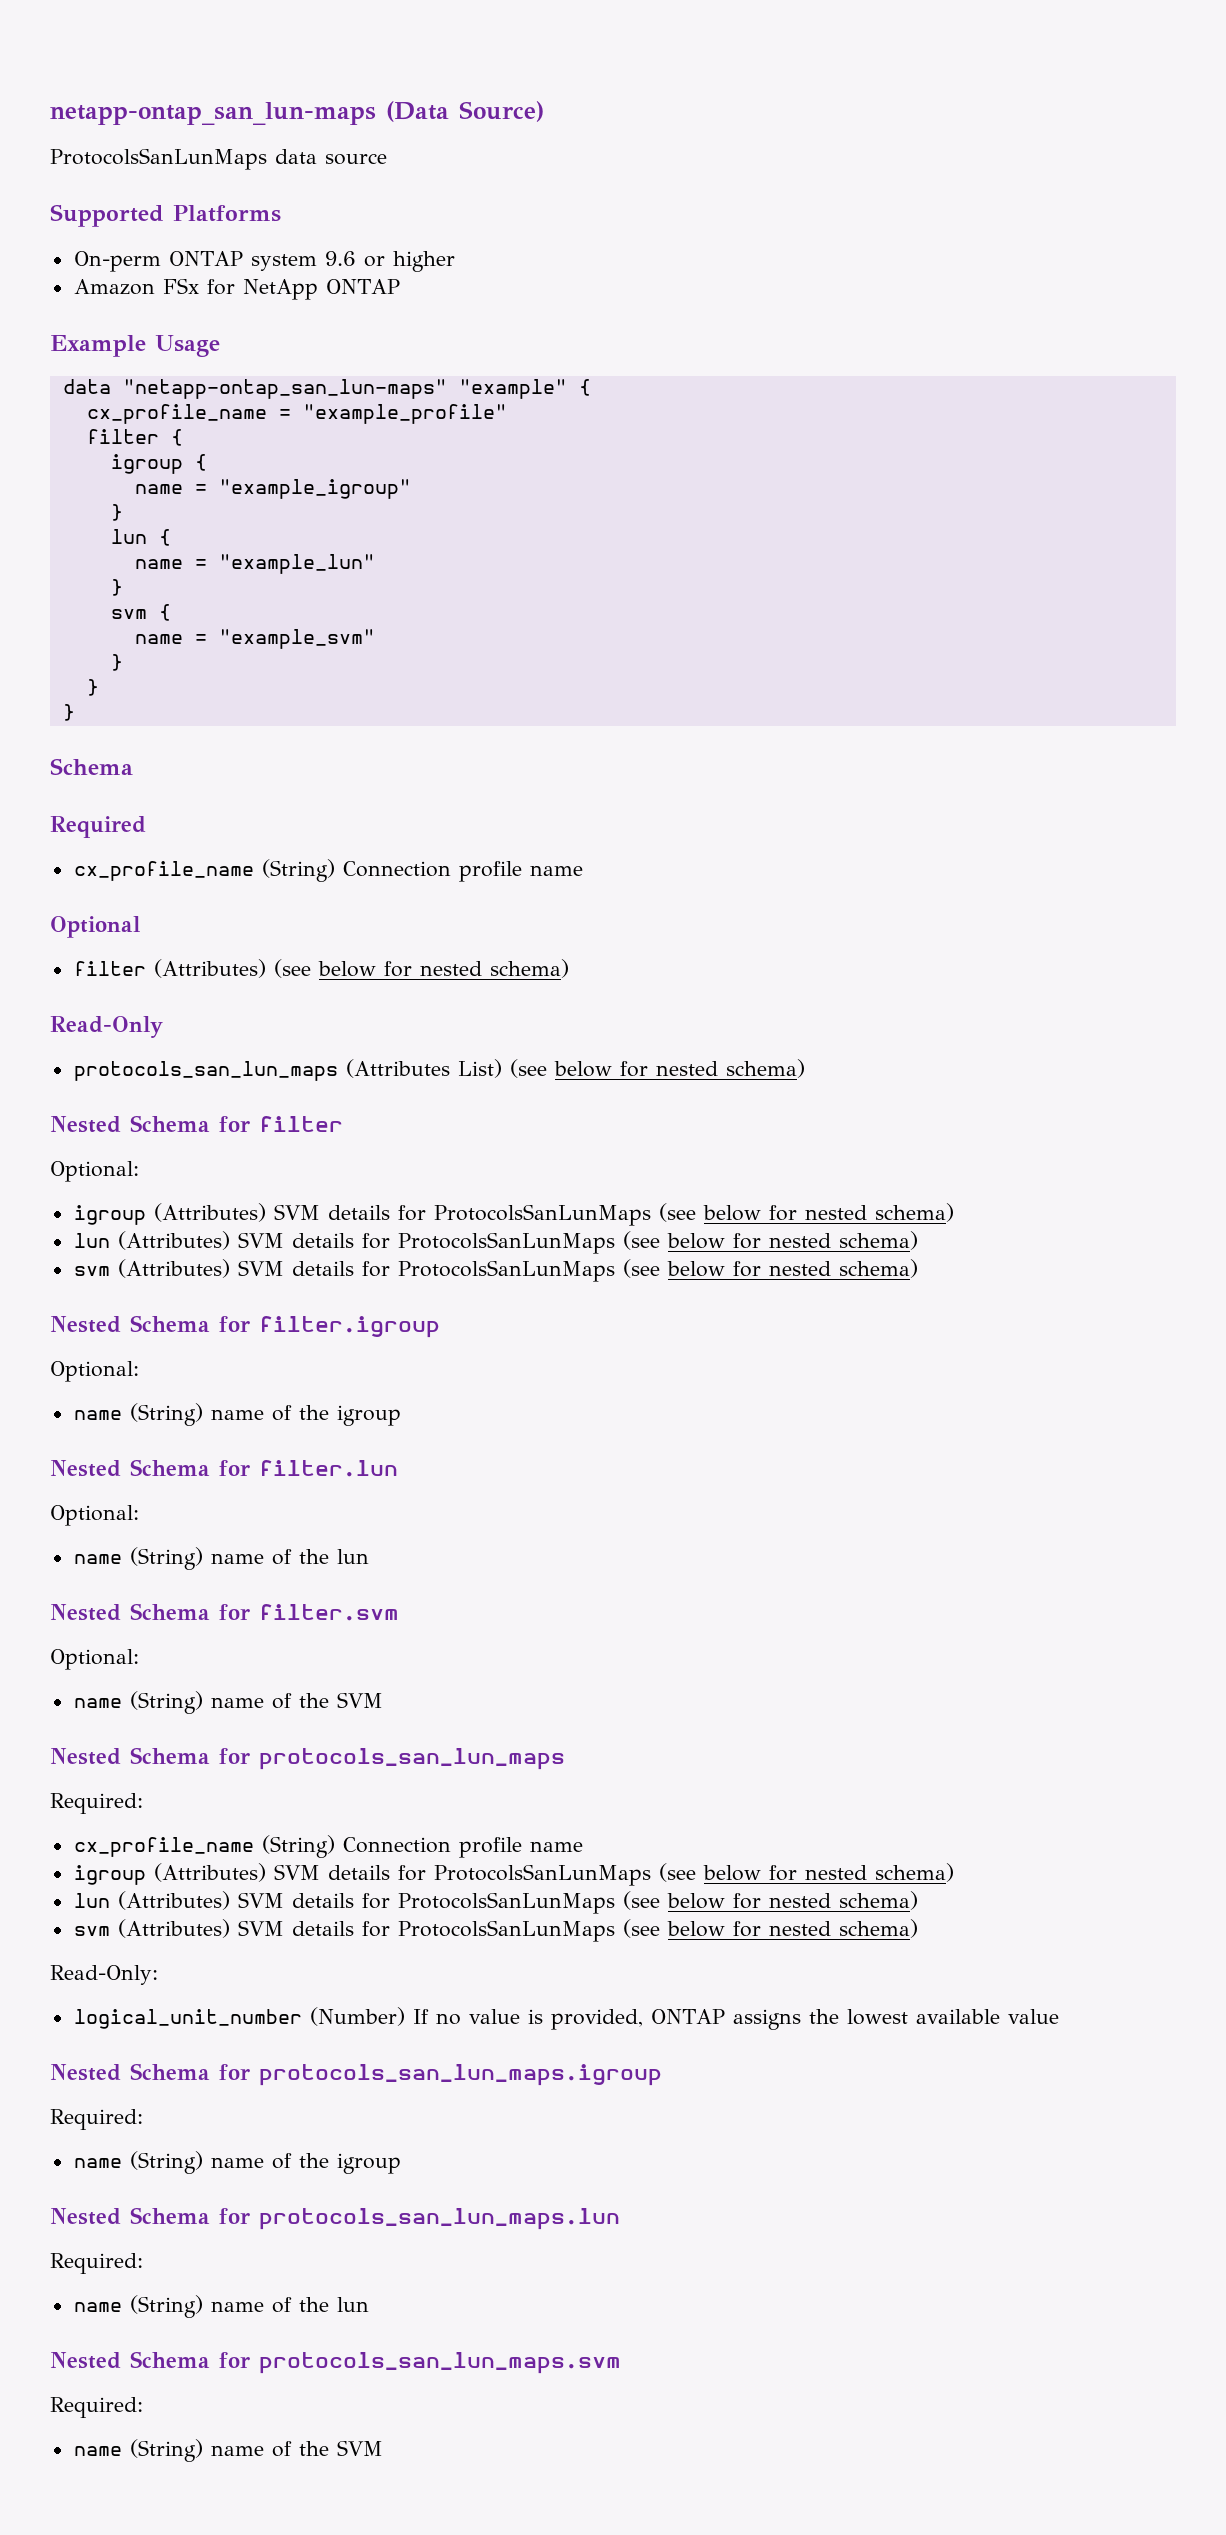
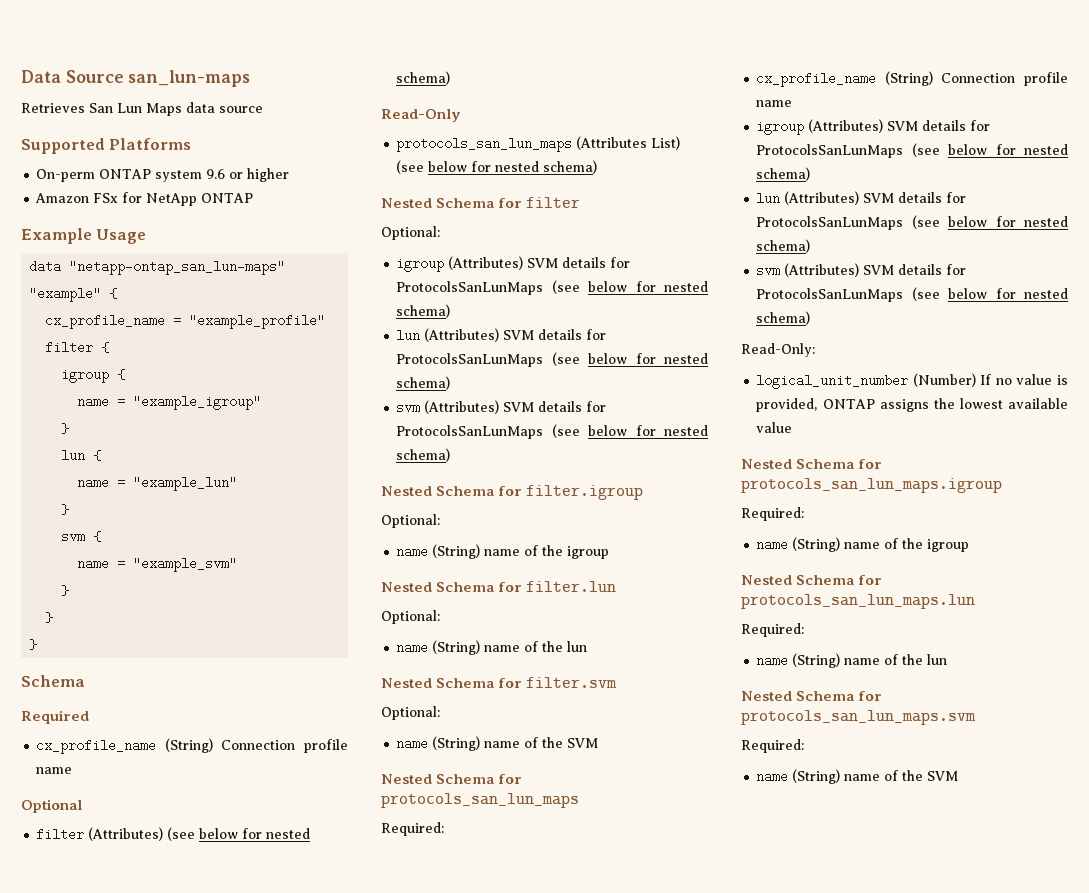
[50,101,544,125] [50,148,267,170] netapp-ontap_san_lun-maps (Data Source) // ProtocolsSanLunMaps -> [21,70,251,87] [21,103,182,116] Data Source san_lun-maps // Retrieves San Lun Maps

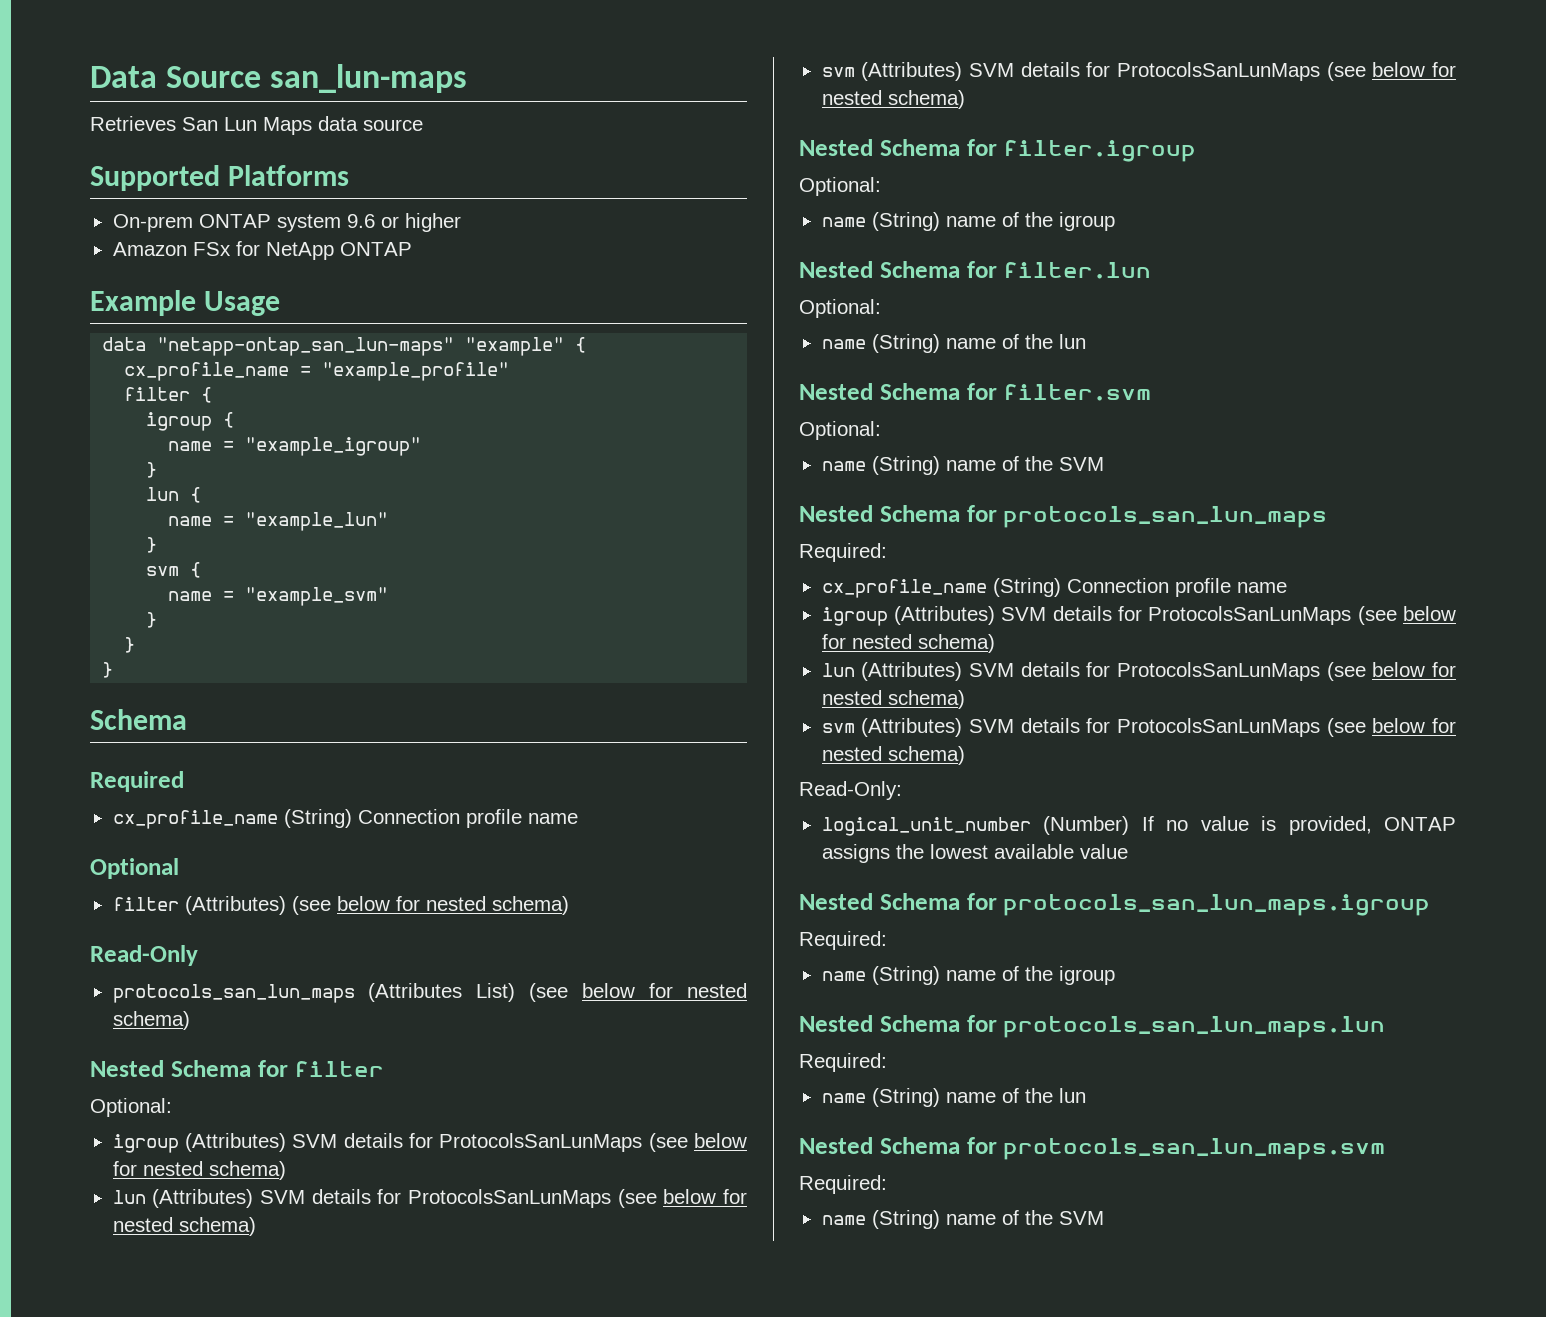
[36,169,96,182] On-perm -> [112,214,193,232] On-prem

